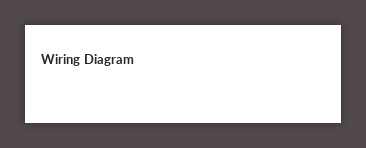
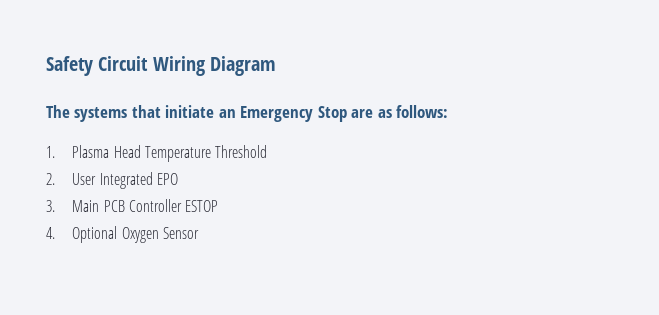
(41, 60) none -> [46,56,149,76] Safety Circuit
(134, 60) none -> [46,105,449,122] [46,145,268,162] [46,172,178,189] [46,199,219,212] [46,226,199,243] // The systems that initiate an Emergency Stop are as follows: // 1. Plasma Head Temperature Threshold // 2. User Integrated EPO // 3. Main PCB Controller ESTOP // 4. Optional Oxygen Sensor

